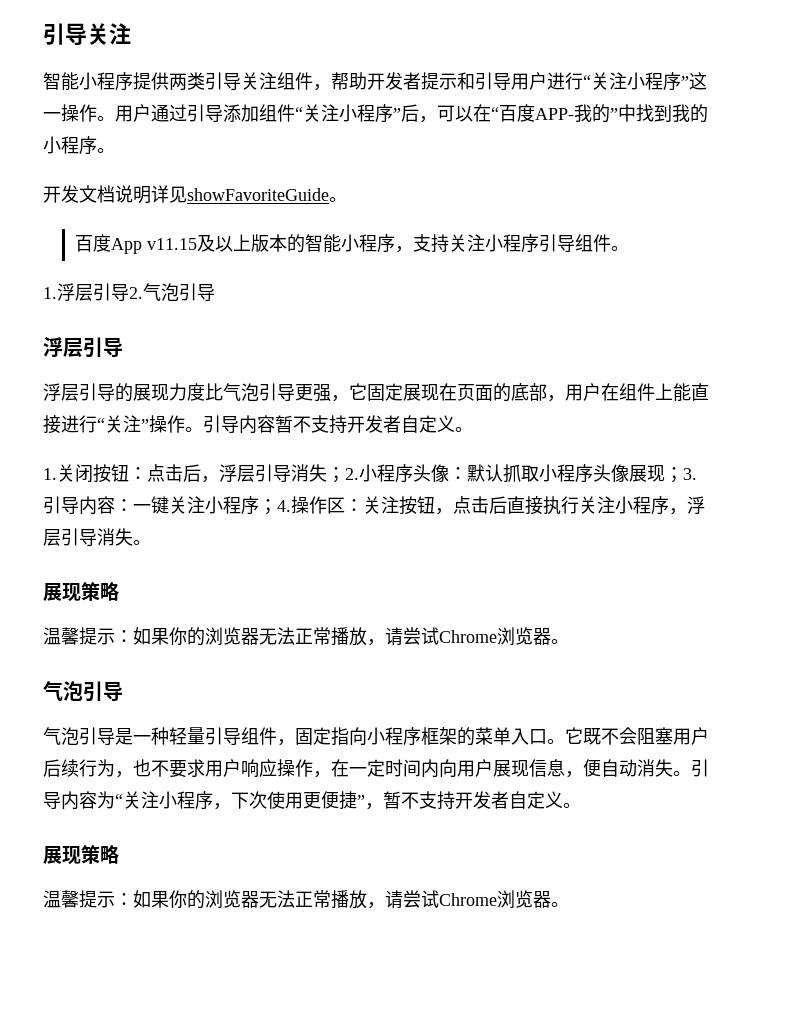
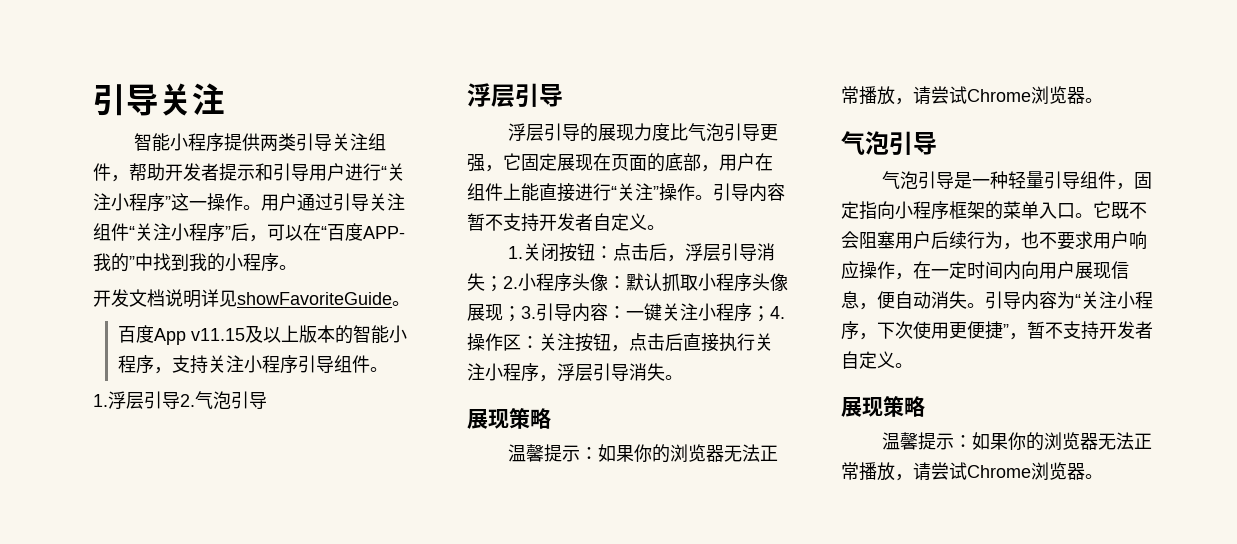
[223,104,259,122] 添加 -> [369,193,405,211] 关注

